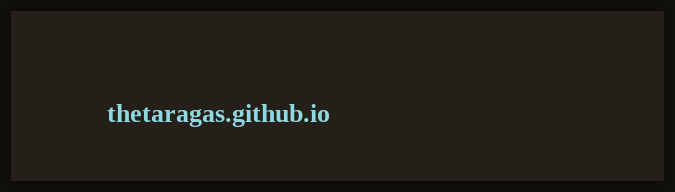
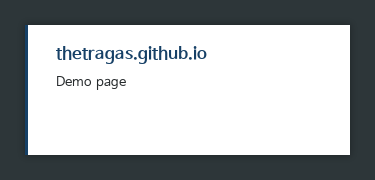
[107,104,330,127] thetaragas.github.io -> [56,46,207,64] [56,76,126,90] thetragas.github.io // Demo page

